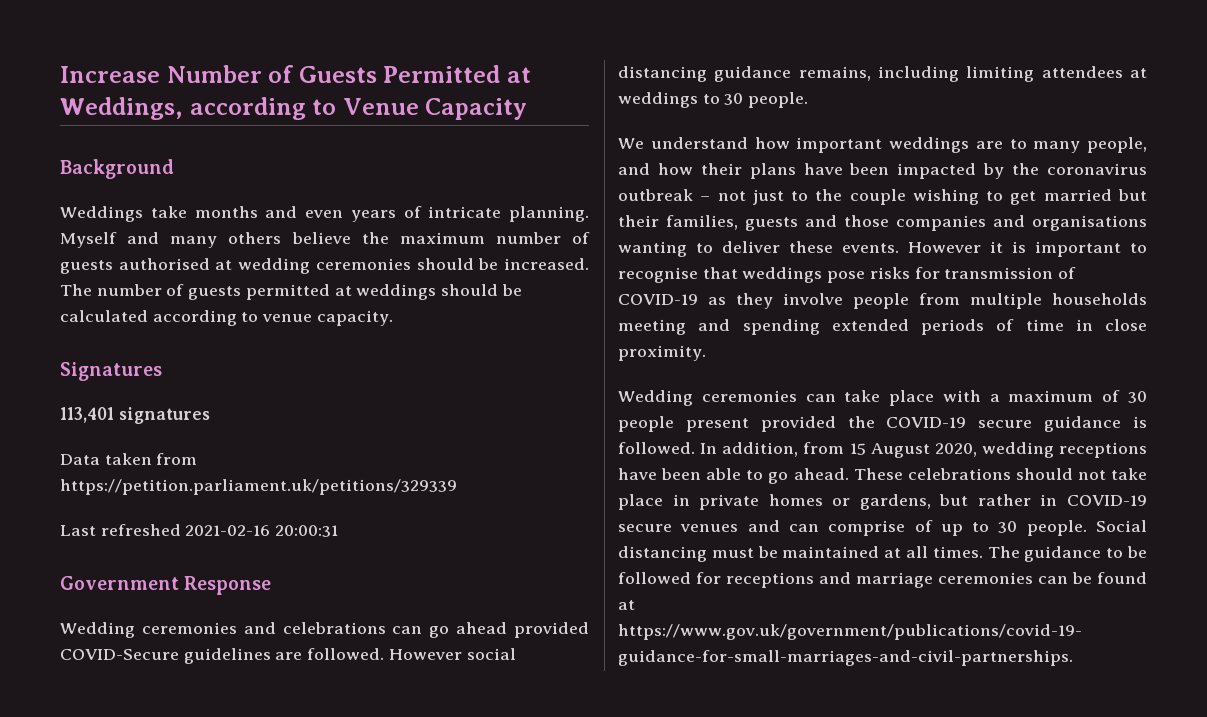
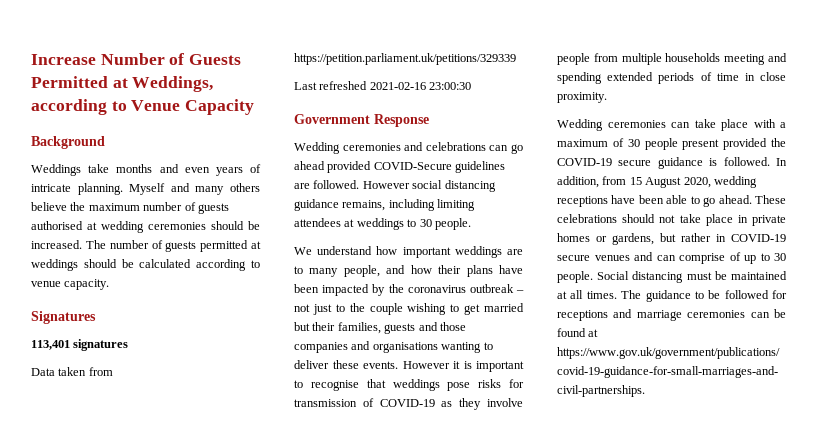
[275,525,339,537] 20:00:31 -> [429,82,472,90] 23:00:30

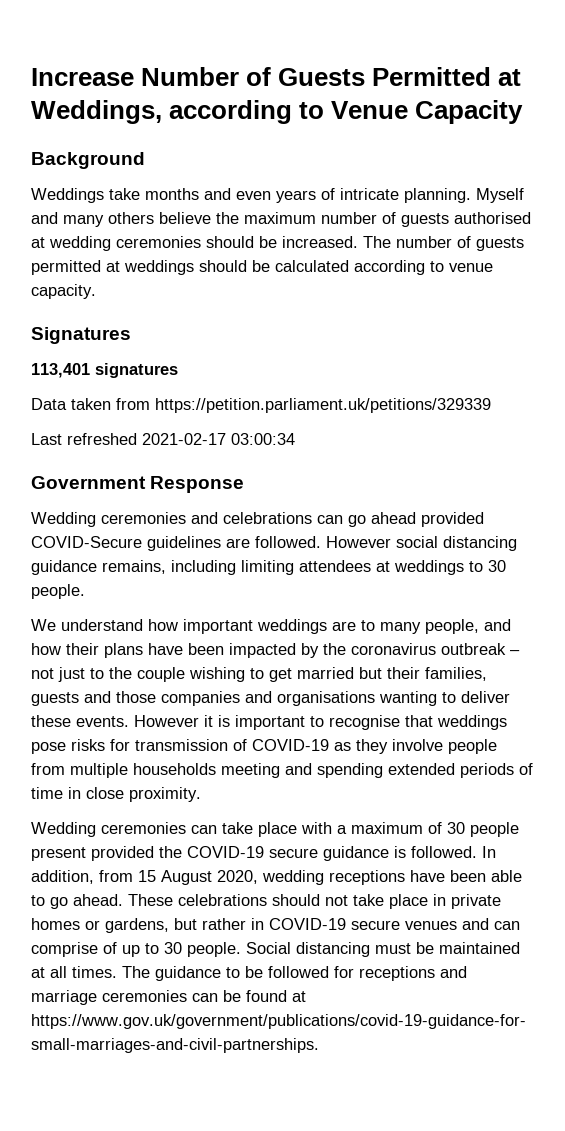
[369,82,472,90] 2021-02-16 23:00:30 -> [142,433,295,445] 2021-02-17 03:00:34

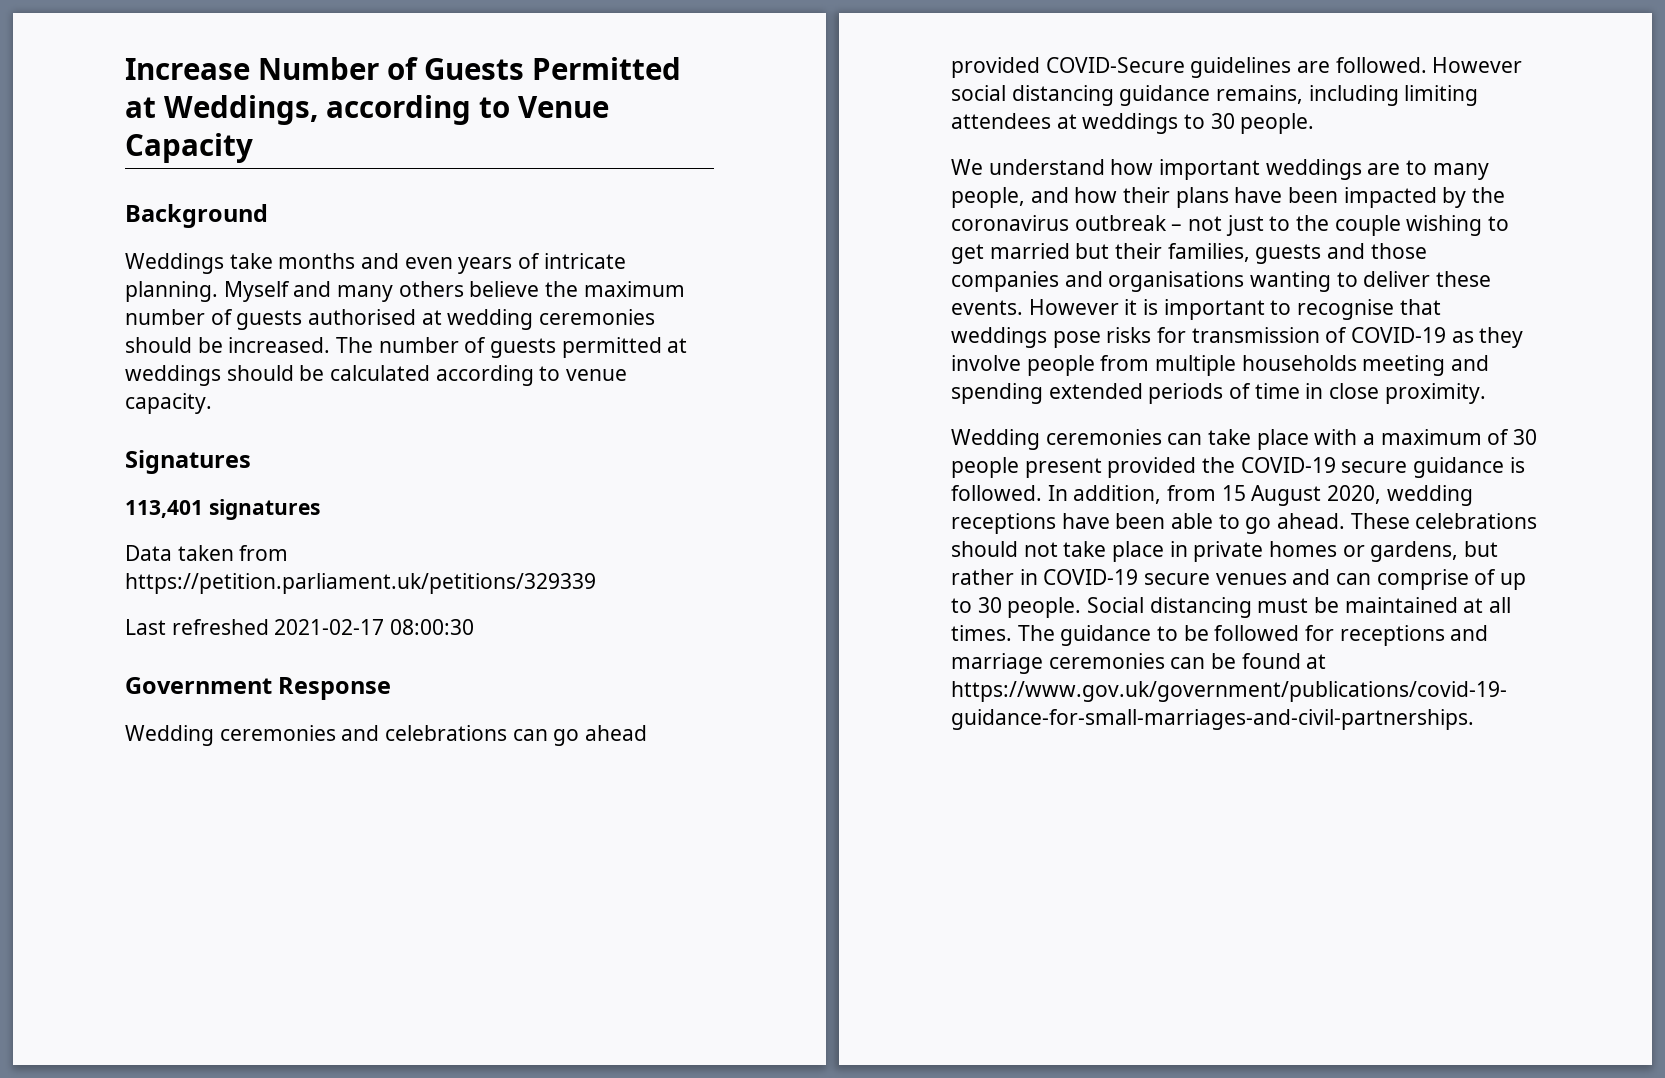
[231,433,295,445] 03:00:34 -> [390,619,475,635] 08:00:30

